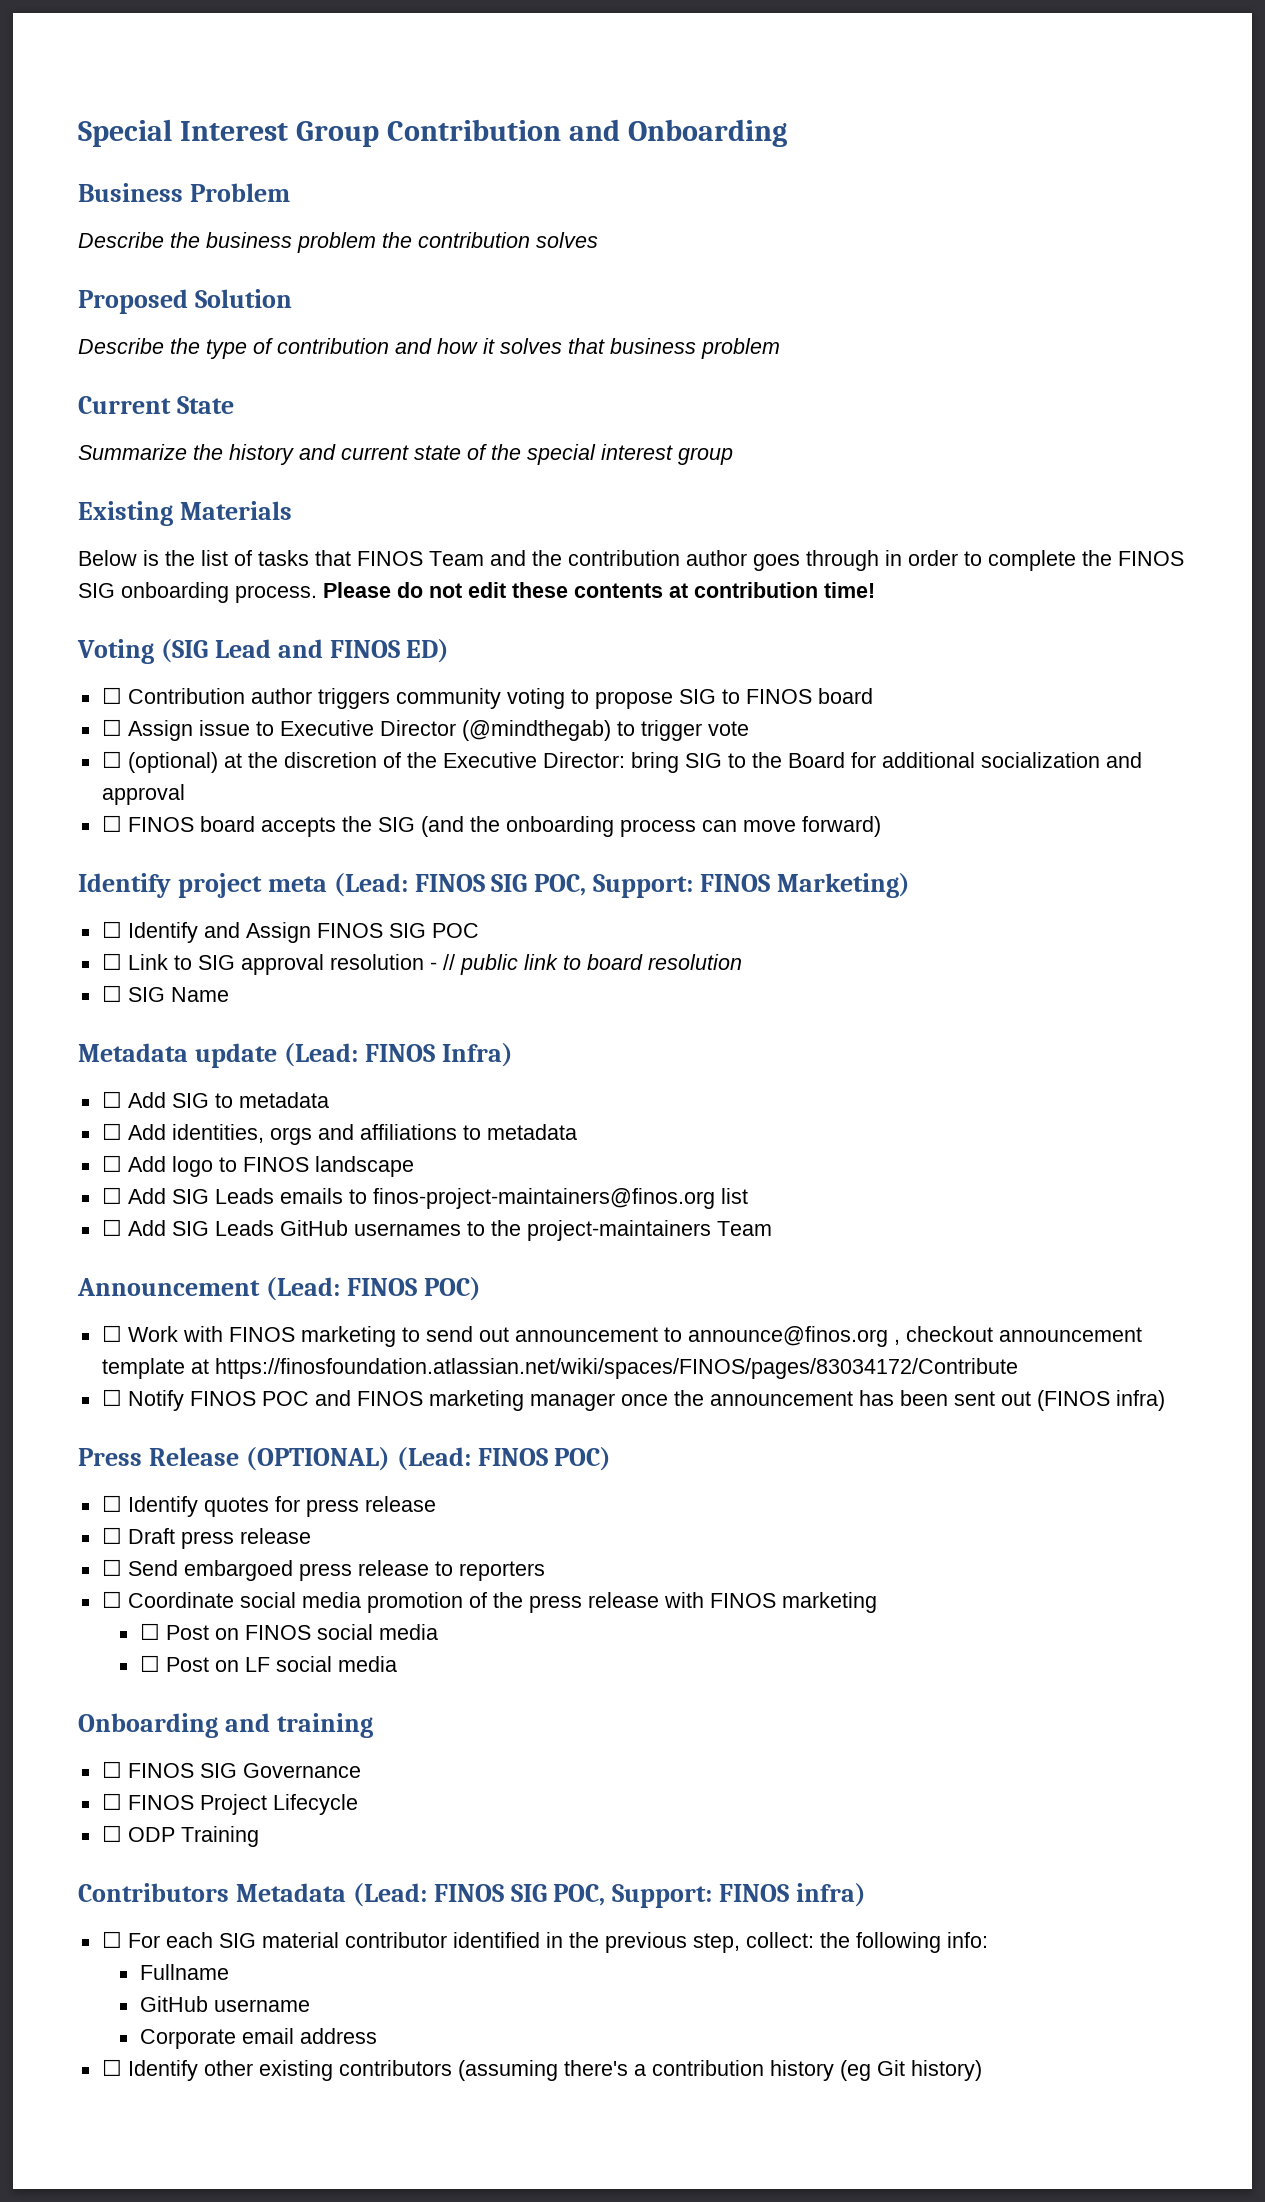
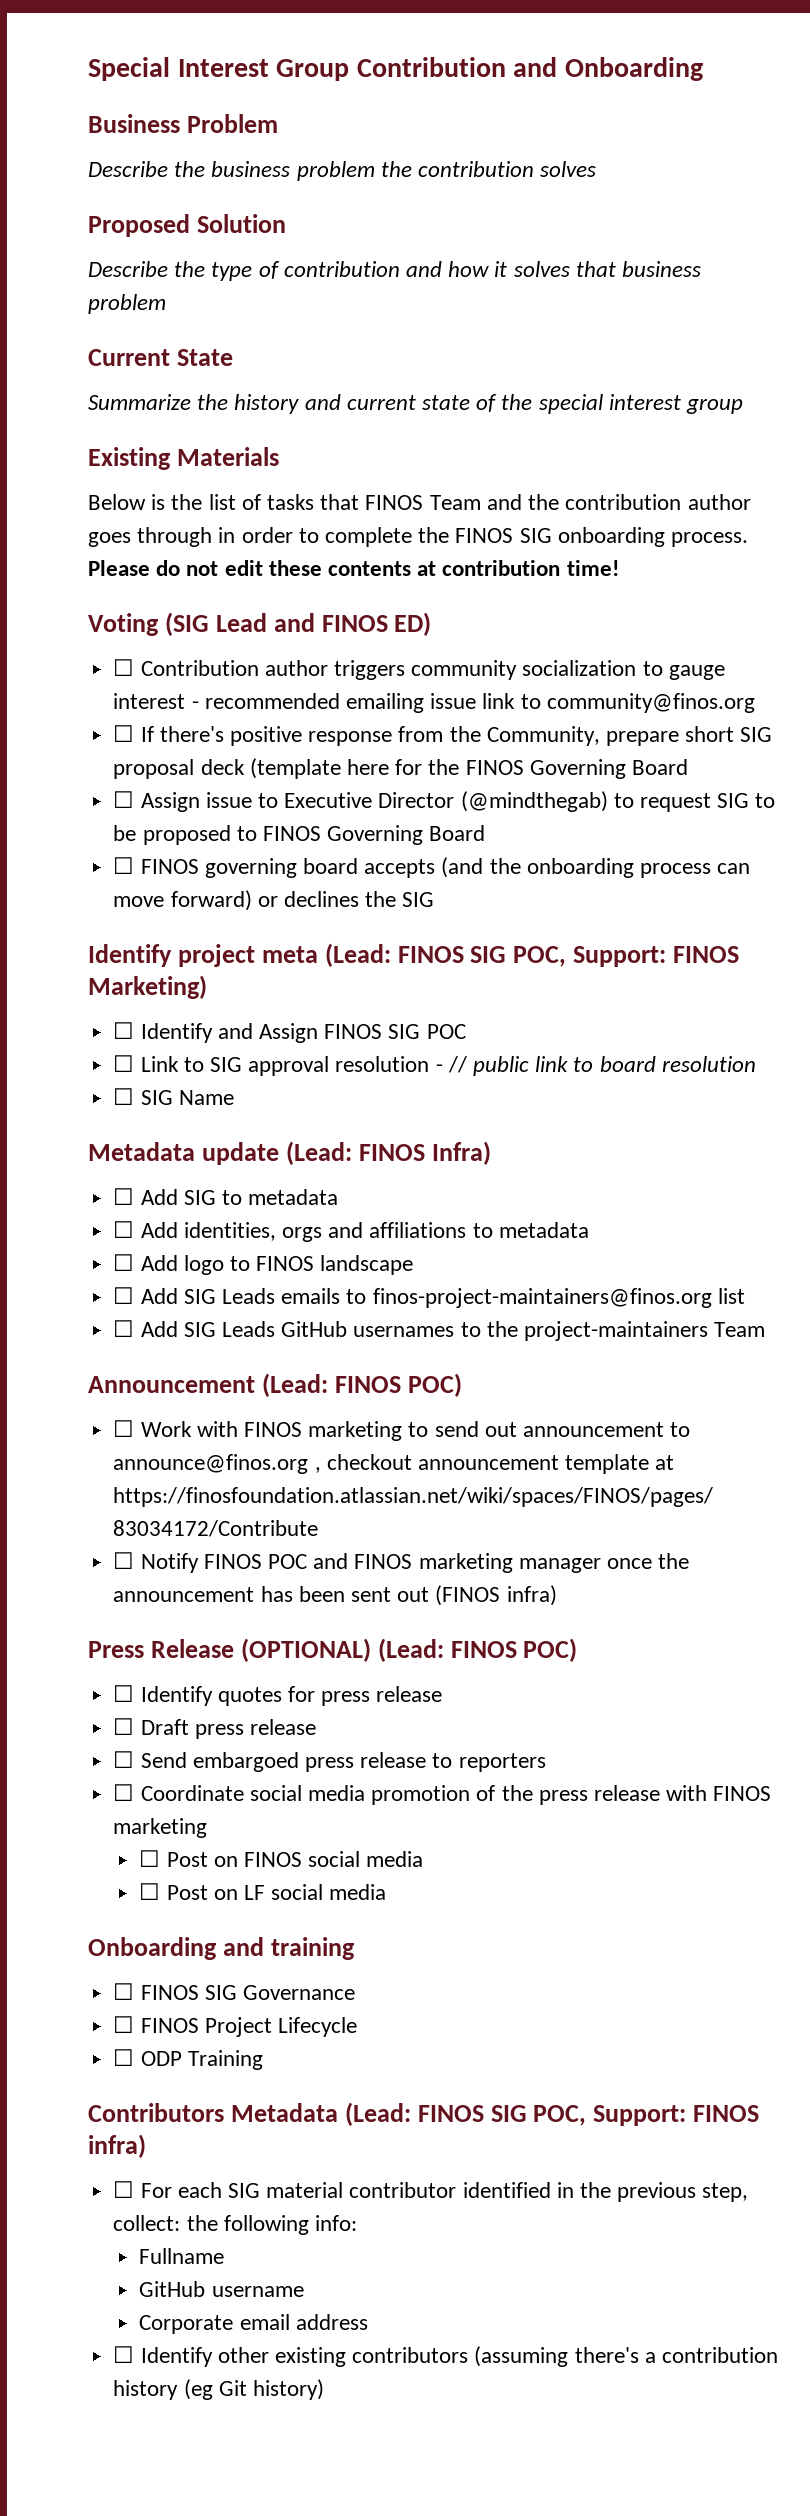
[506,688,873,709] voting to propose SIG to FINOS board -> [522,660,725,680] [113,693,755,713] [113,725,773,746] [113,758,688,779] socialization to gauge interest - recommended emailing issue link to community@finos.org // ☐ If there's positive response from the Community, prepare short SIG proposal deck (template here for the FINOS Governing Board
[640,720,749,741] [101,751,1142,773] [101,784,185,805] [101,815,194,832] trigger vote // ☐ (optional) at the discretion of the Executive Director: bring SIG to the Board for additional socialization and approval // ☐ FINOS -> [639,793,776,812] [113,825,486,845] [113,857,297,878] request SIG to be proposed to FINOS Governing Board // ☐ FINOS governing
[341,816,415,832] the SIG -> (436, 868) none
(881, 826) none -> [257,891,435,907] or declines the SIG

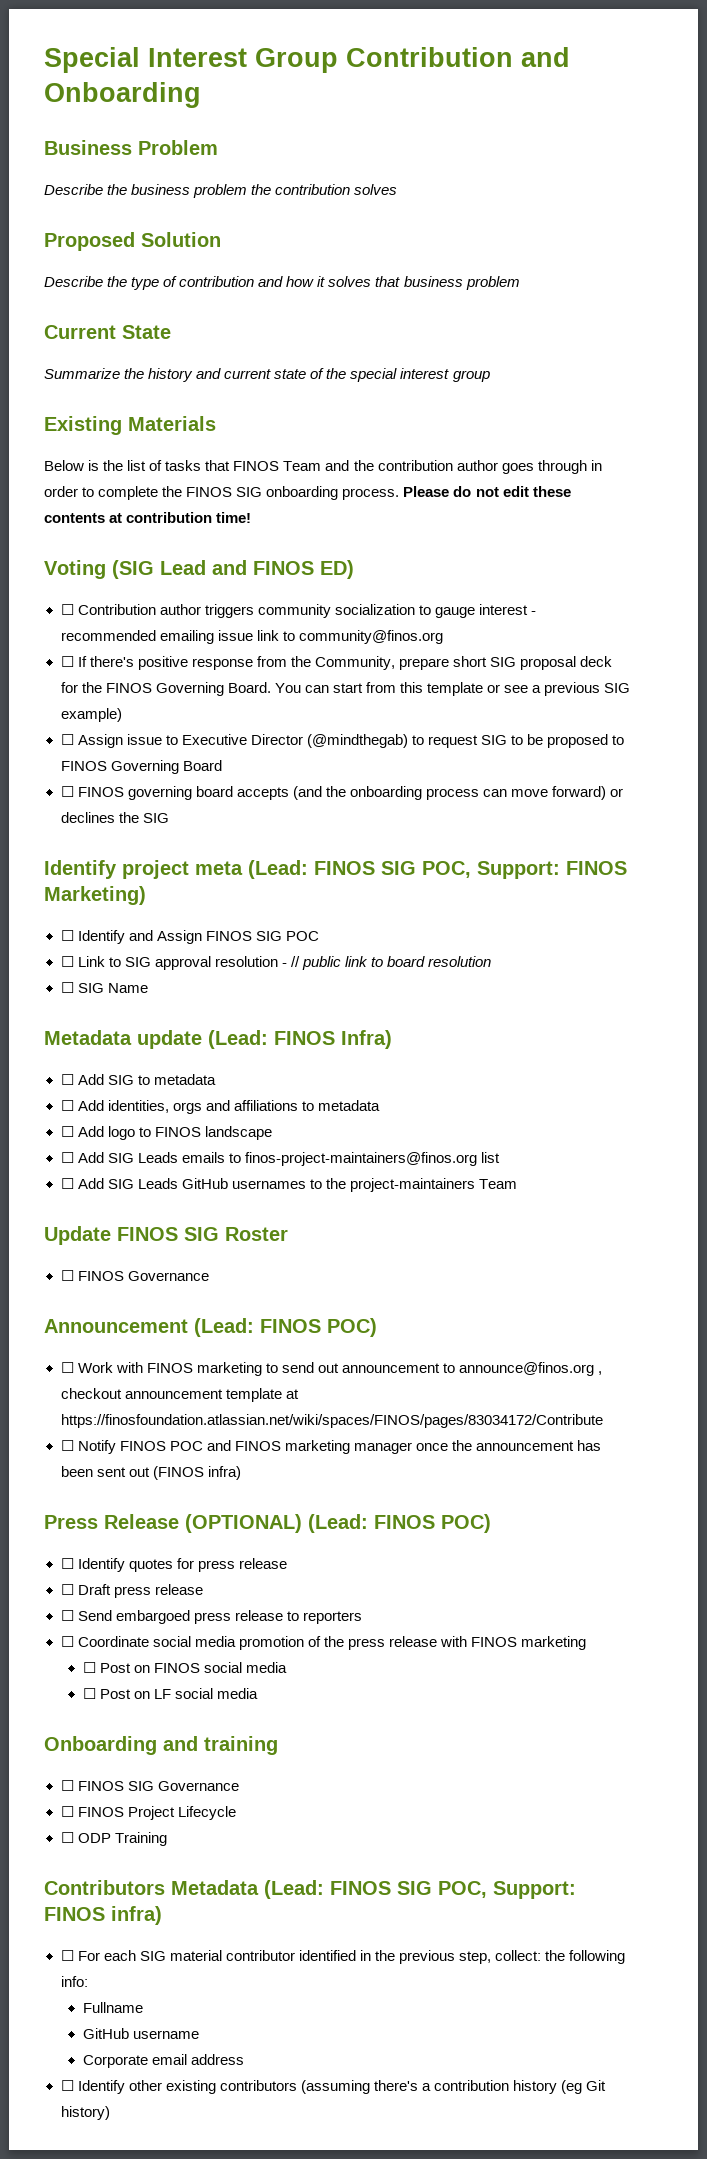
[249,758,389,779] (template here -> (613, 661) none
[631,759,688,775] Board -> [227,682,631,696] [60,708,122,722] Board. You can start from this template or see a previous SIG example)
(766, 1329) none -> [44,1226,288,1245] [60,1270,209,1281] // Update FINOS SIG Roster // ☐ FINOS Governance

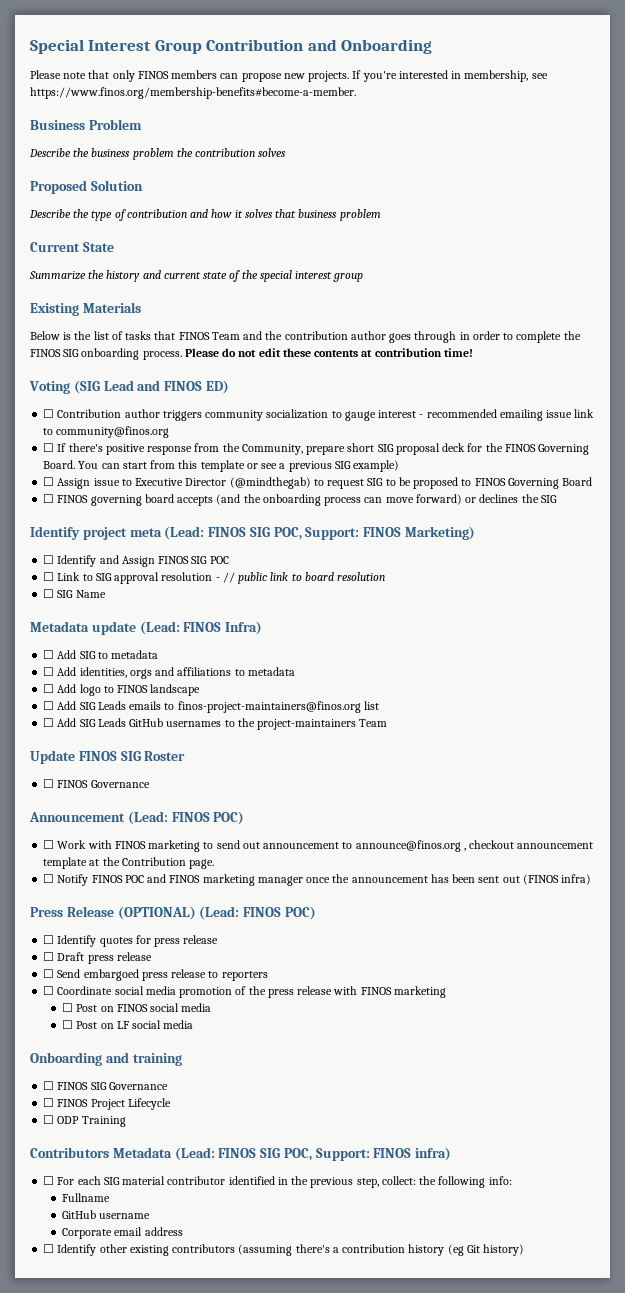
(201, 95) none -> [30,70,548,82] [30,87,356,99] // Please note that only FINOS members can propose new projects. If you're interested in membership, see https://www.finos.org/membership-benefits#become-a-member.
[60,1414,603,1428] https://finosfoundation.atlassian.net/wiki/spaces/FINOS/pages/83034172/Contribute -> [102,857,215,869] the Contribution page.

